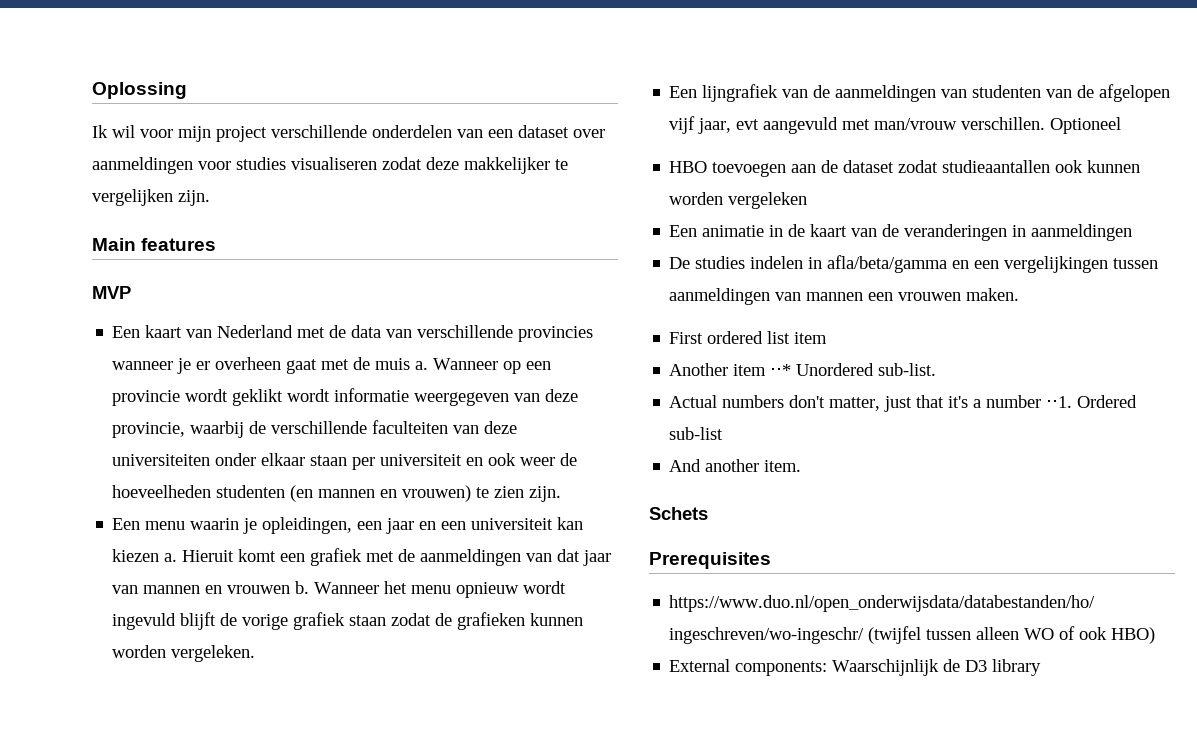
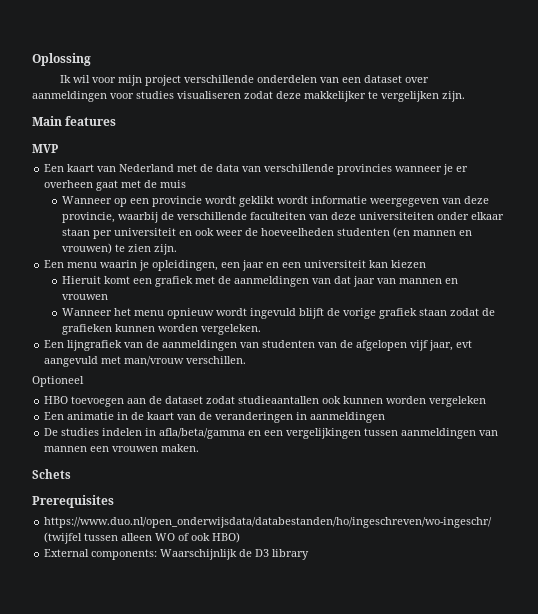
[415,361,429,370] a. -> (187, 184) //
[164,553,178,562] a. -> (427, 264) //
[295,581,310,594] b. -> (108, 297) //
(1046, 123) none -> (247, 360) //
[669,331,828,344] [669,363,937,376] [669,395,1138,412] [669,427,724,440] [669,459,802,472] // First ordered list item // Another item ⋅⋅* Unordered sub-list. // Actual numbers don't matter, just that it's a number ⋅⋅1. Ordered sub-list // And another item. -> (200, 448) none

